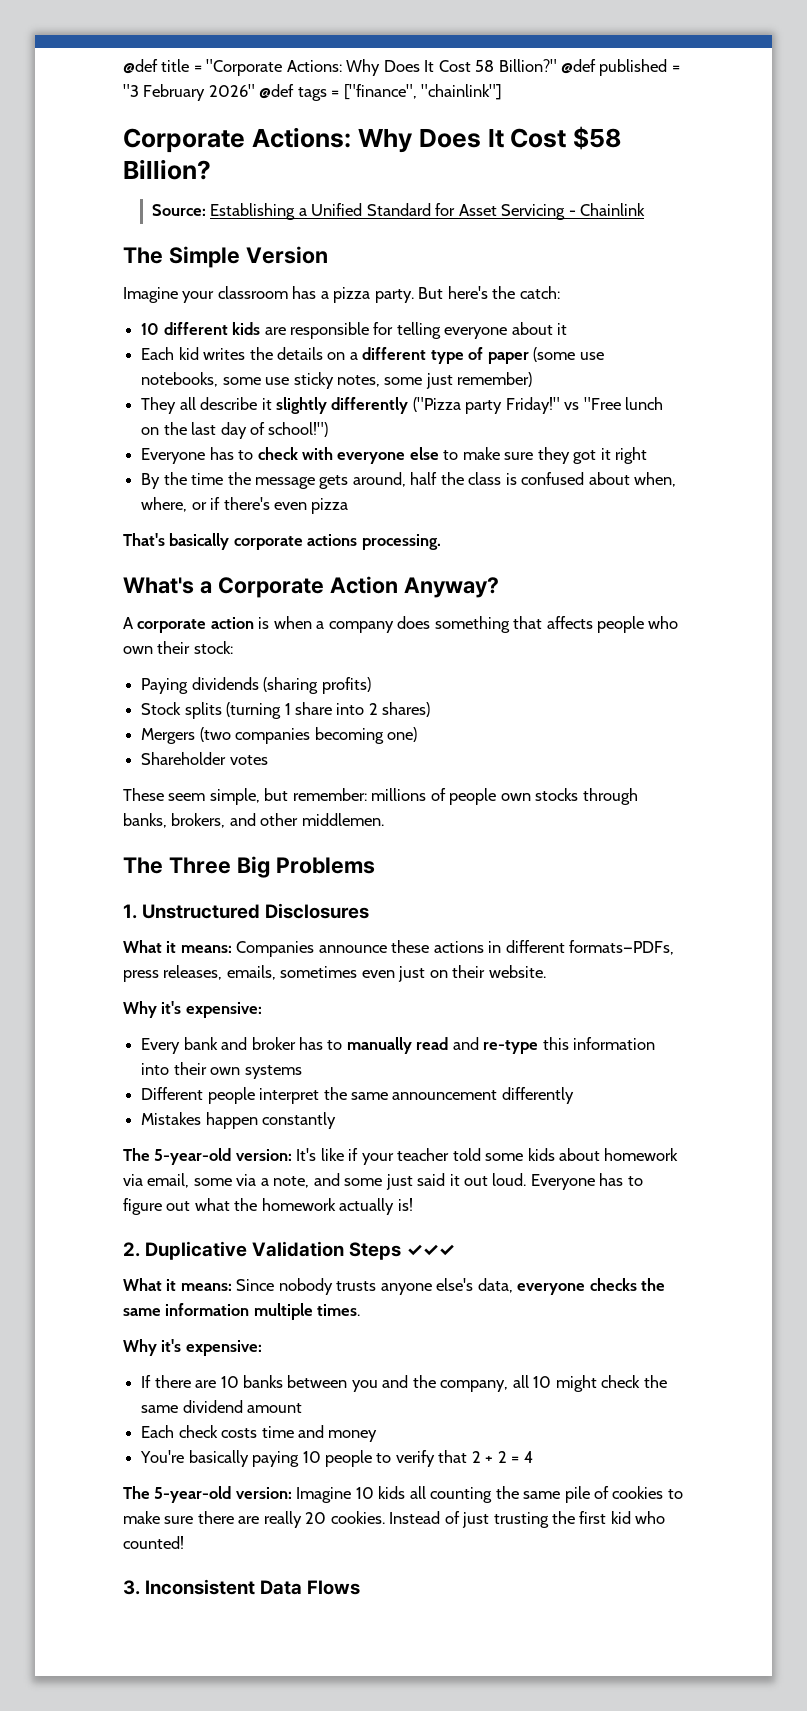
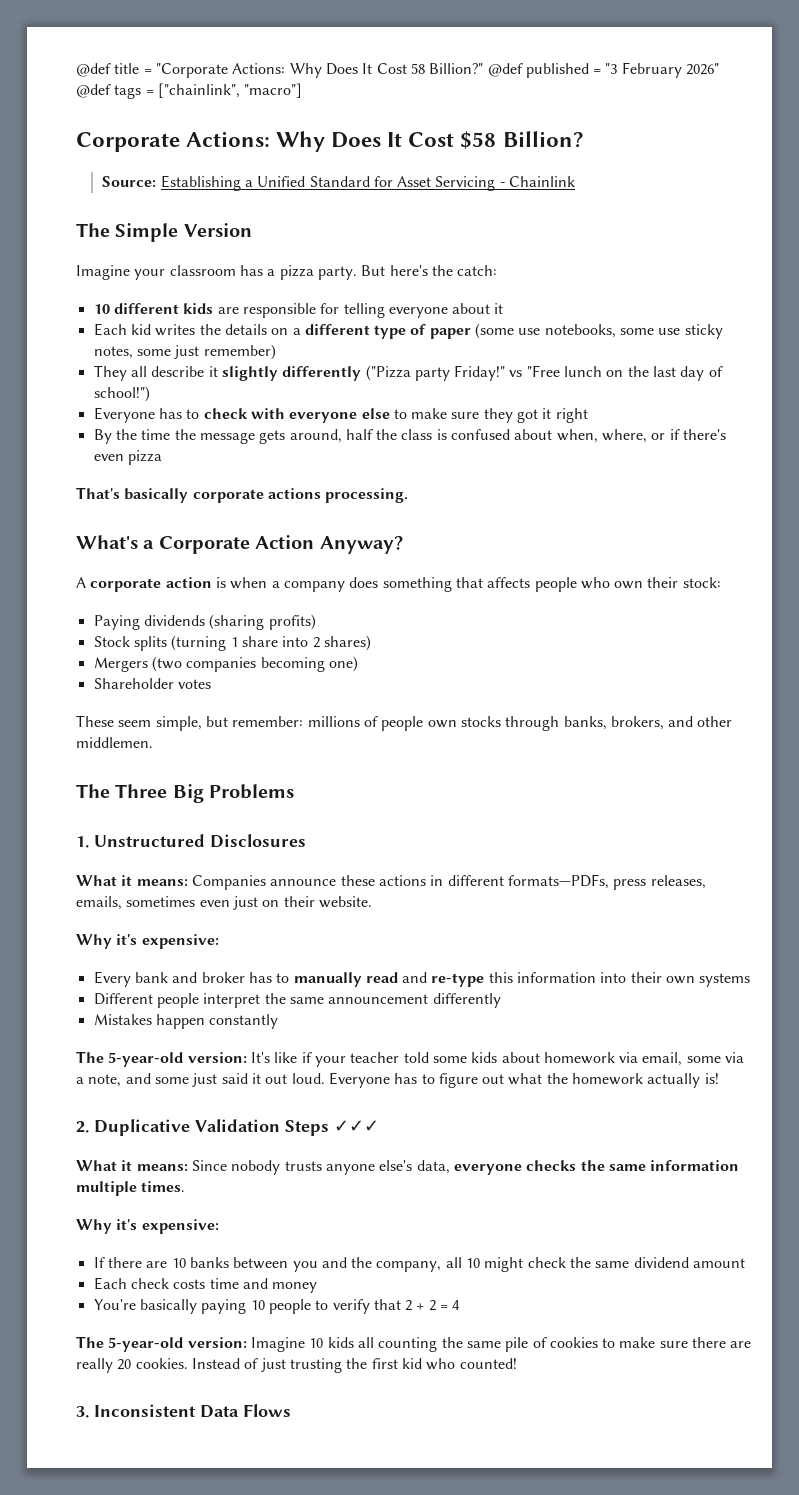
[343,84,503,100] ["finance", "chainlink"] -> [157,83,303,98] ["chainlink", "macro"]

